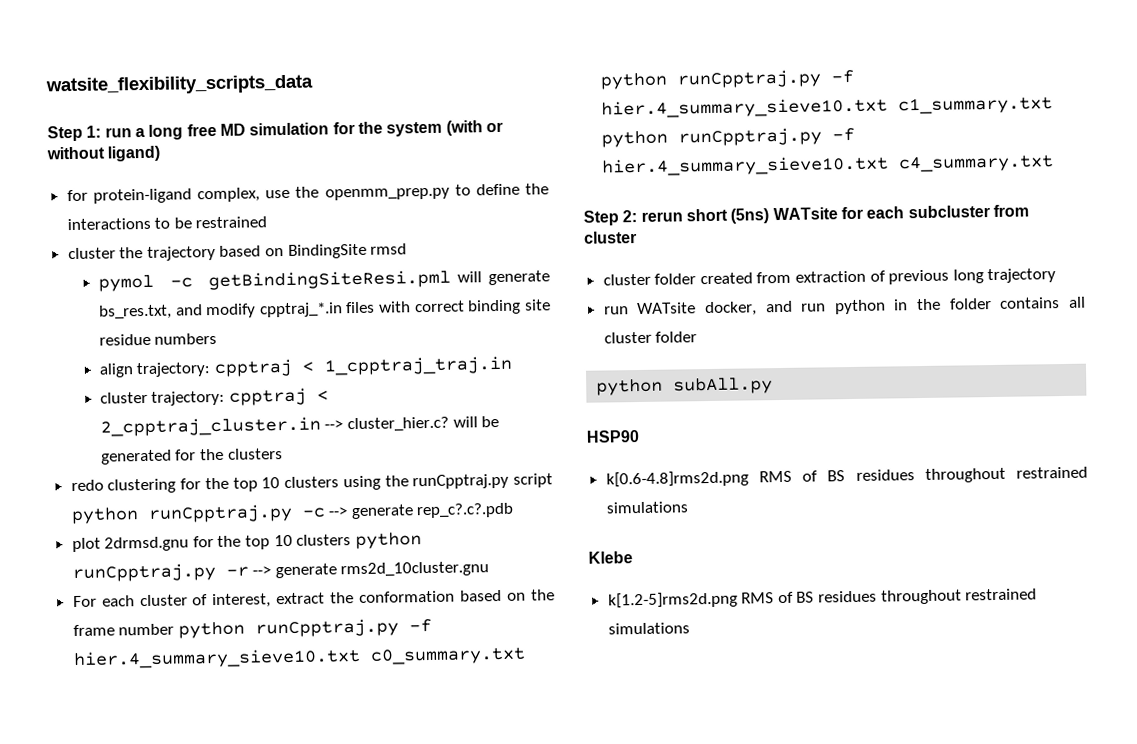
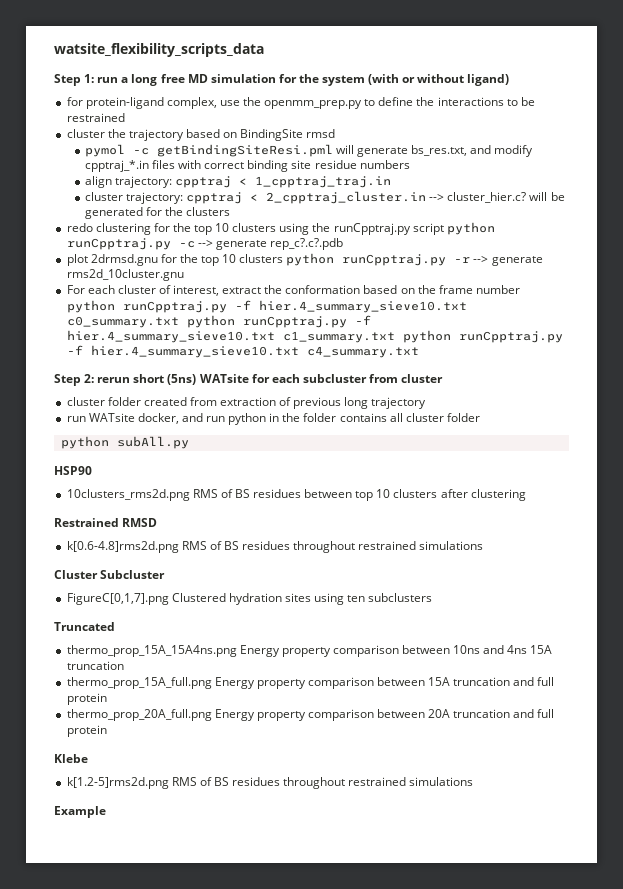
(639, 436) none -> [66,489,526,501] [54,518,158,527] // 10clusters_rms2d.png RMS of BS residues between top 10 clusters after clustering // Restrained RMSD
(688, 507) none -> [54,570,166,579] [66,593,433,605] [54,622,115,631] [66,645,553,657] [66,661,124,670] [66,677,555,689] [66,693,107,705] [66,709,555,721] [66,725,107,737] // Cluster Subcluster // FigureC[0,1,7].png Clustered hydration sites using ten subclusters // Truncated // thermo_prop_15A_15A4ns.png Energy property comparison between 10ns and 4ns 15A truncation // thermo_prop_15A_full.png Energy property comparison between 15A truncation and full protein // thermo_prop_20A_full.png Energy property comparison between 20A truncation and full protein
(690, 628) none -> [54,806,106,818] // Example

